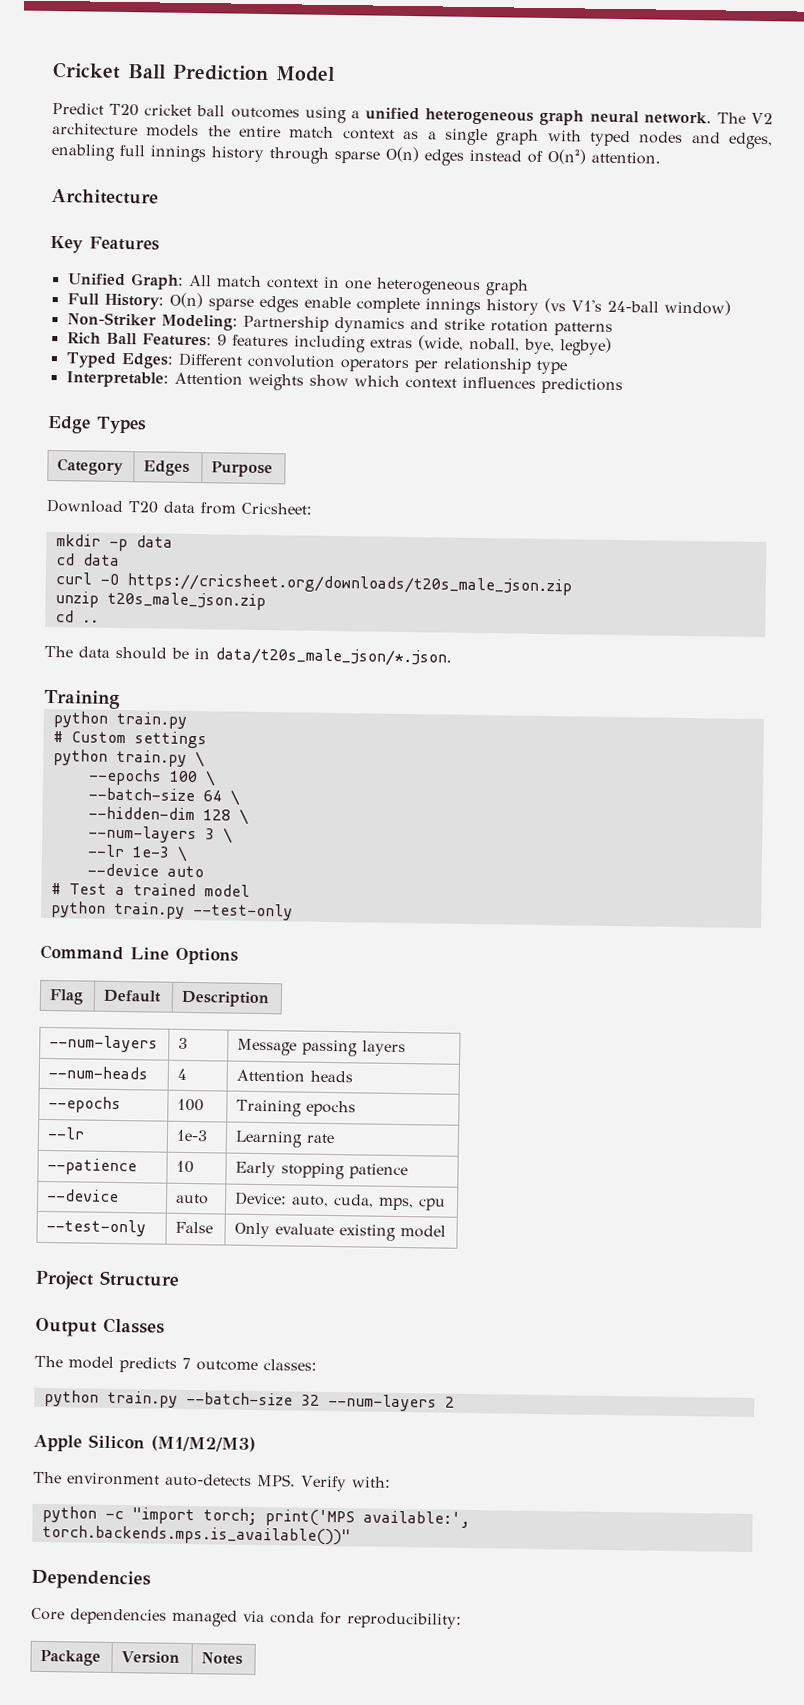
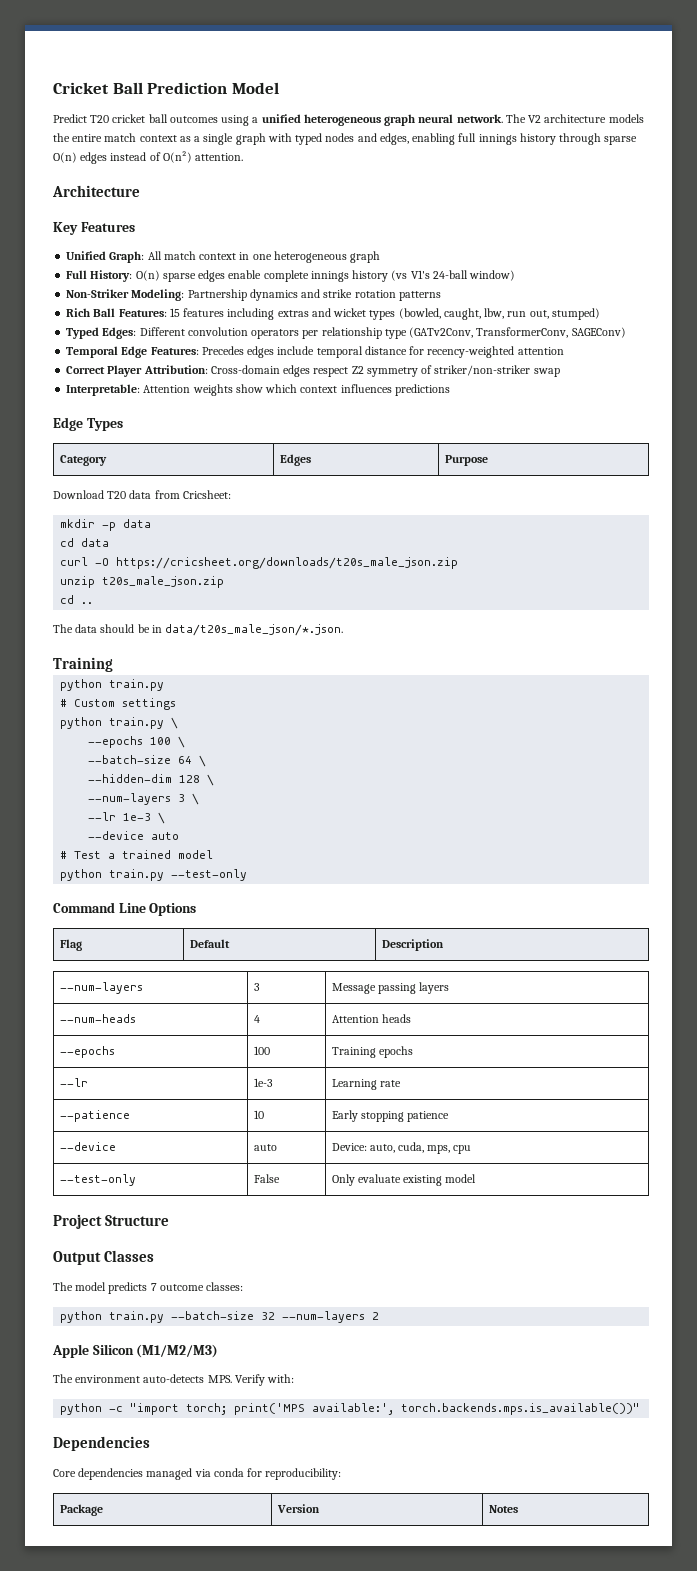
[216,334,227,346] 9 -> [169,308,180,317] 15
[417,335,612,356] (wide, noball, bye, legbye) -> [311,308,600,320] and wicket types (bowled, caught, lbw, run out, stumped)
(567, 367) none -> [409,327,626,338] [66,346,564,358] [66,365,560,377] (GATv2Conv, TransformerConv, SAGEConv) // Temporal Edge Features: Precedes edges include temporal distance for recency-weighted attention // Correct Player Attribution: Cross-domain edges respect Z2 symmetry of striker/non-striker swap

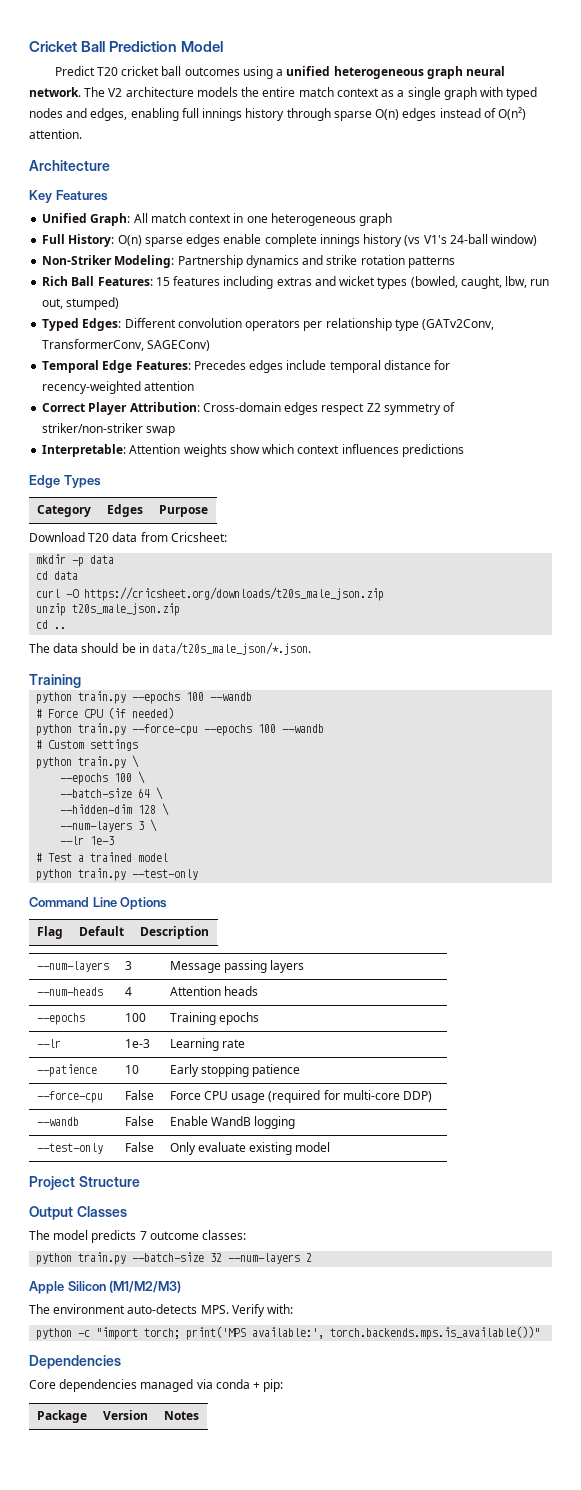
(165, 685) none -> [132,692,253,704] [36,707,175,719] [36,723,325,736] --epochs 100 --wandb // # Force CPU (if needed) // python train.py --force-cpu --epochs 100 --wandb
[158,812,166,824] [88,831,180,840] \ // --device auto -> (115, 840) none
[59,1142,116,1151] [253,1144,277,1151] [331,1142,472,1154] --device | auto | Device: auto, cuda, mps, cpu -> [36,1091,103,1103] [124,1090,154,1100] [169,1090,433,1103] [36,1117,79,1126] [124,1116,154,1126] [169,1116,296,1129] --force-cpu | False | Force CPU usage (required for multi-core DDP) // --wandb | False | Enable WandB logging
[247,1468,342,1480] for reproducibility: -> [253,1379,284,1392] + pip:

